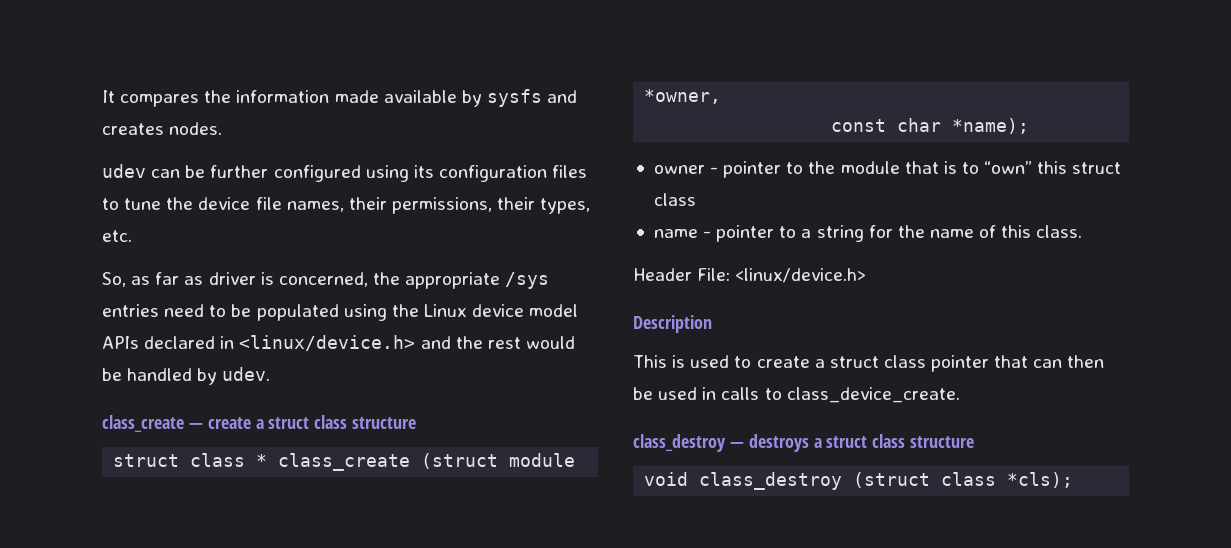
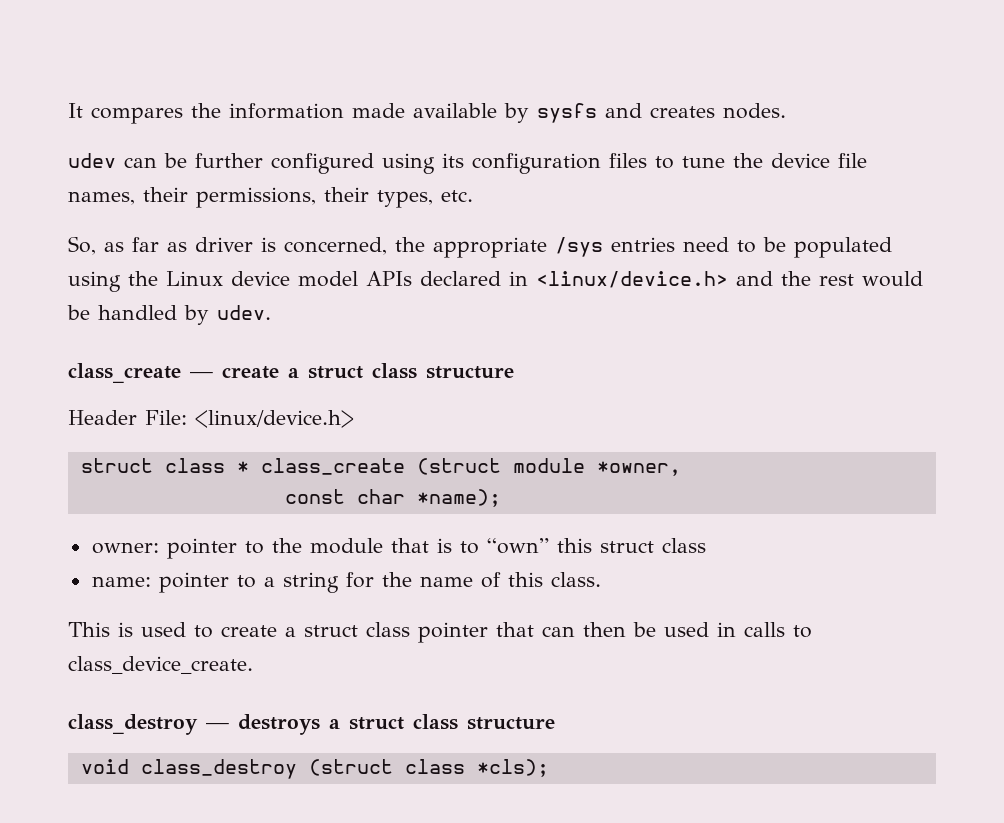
(417, 423) none -> [68,410,354,428] // Header File: <linux/device.h>
[653,165,719,174] owner - -> [91,542,159,554] owner:
[653,229,712,238] name - -> [91,576,151,587] name:
[633,268,867,283] [633,315,712,333] // Header File: <linux/device.h> // Description -> (601, 579) none

